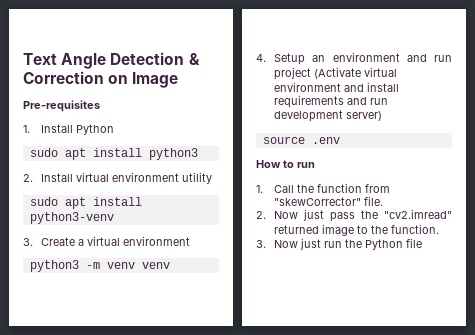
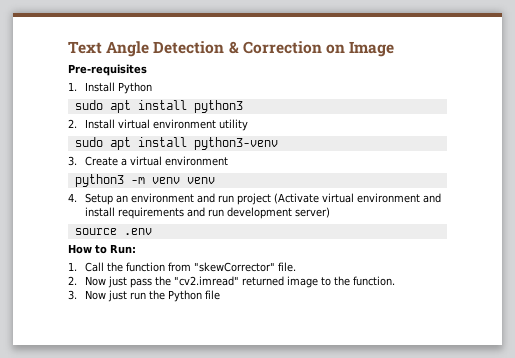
[297,162,315,168] run -> [110,244,136,254] Run:

